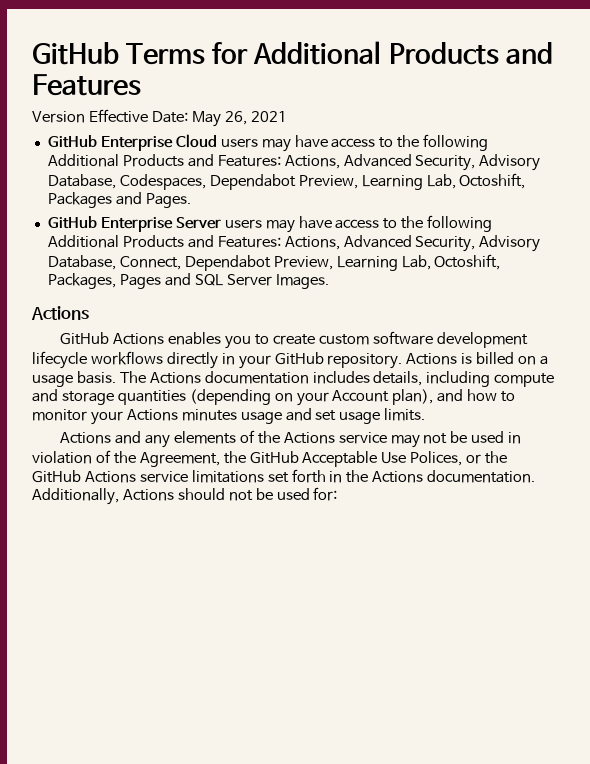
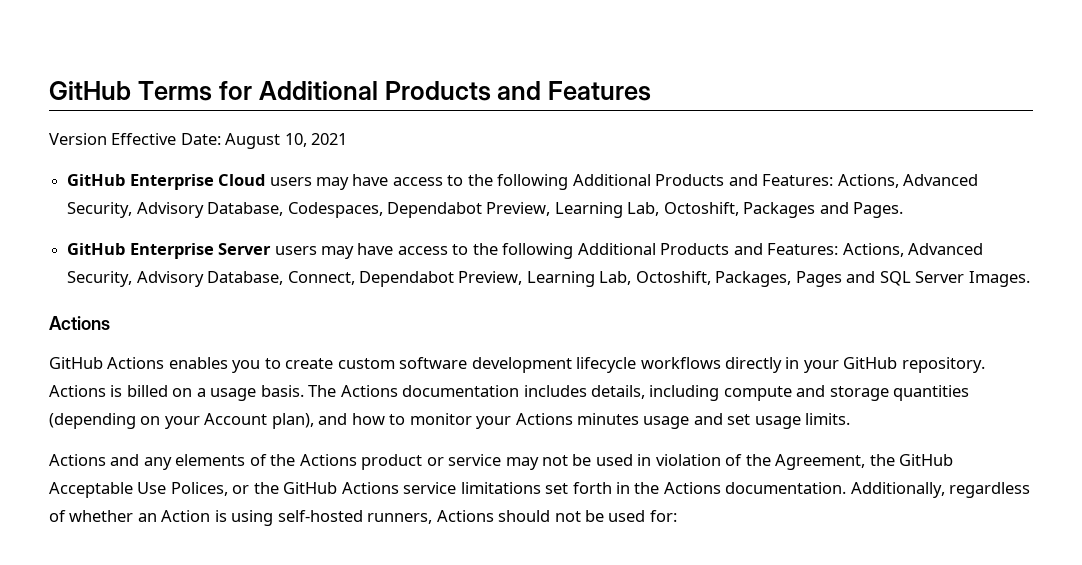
[191,111,247,127] May 26, -> [225,133,307,149] August 10,
(335, 438) none -> [361,454,444,470] product or
(119, 496) none -> [949,482,1031,498] [49,510,433,526] regardless of whether an Action is using self-hosted runners,

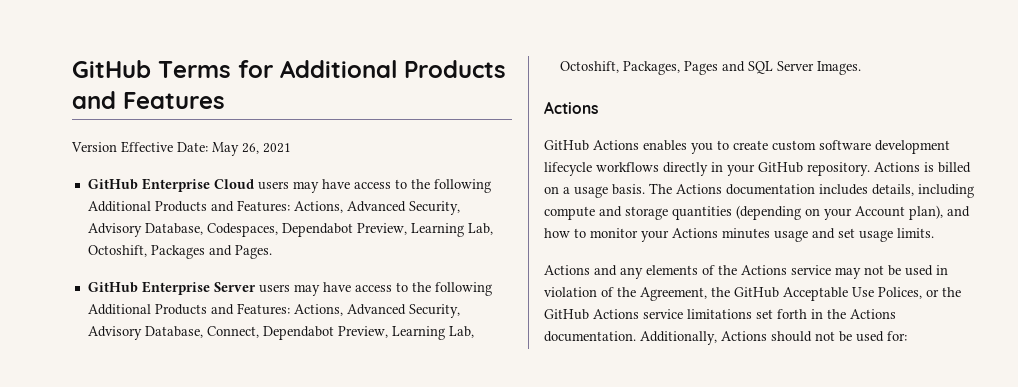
[225,133,307,149] August 10, -> [212,142,259,156] May 26,
[361,454,444,470] product or -> (787, 270) none
[949,482,1031,498] [49,510,433,526] regardless of whether an Action is using self-hosted runners, -> (717, 338) none

